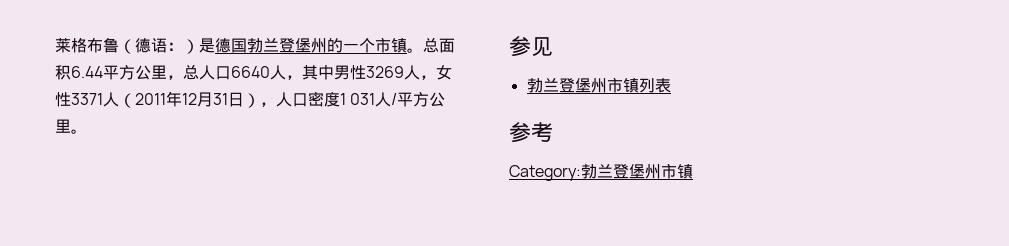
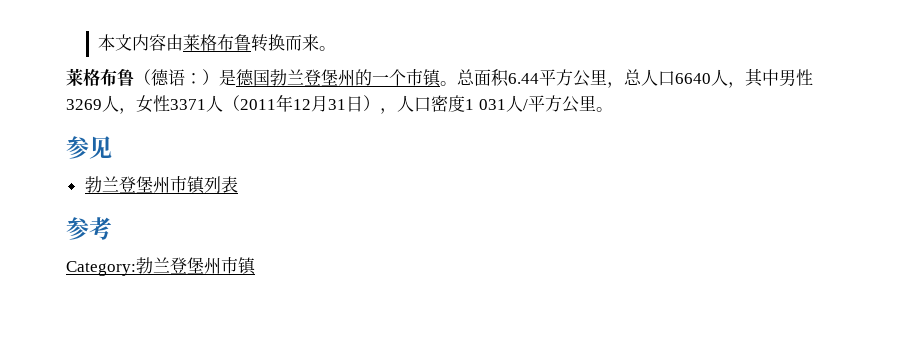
(55, 45) none -> [98,34,337,52] 本文内容由莱格布鲁转换而来。 //

